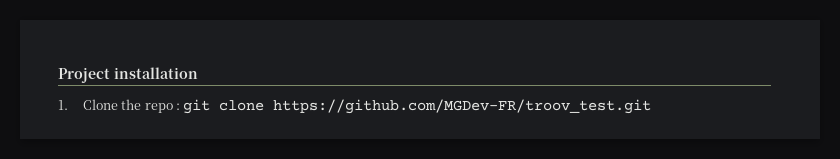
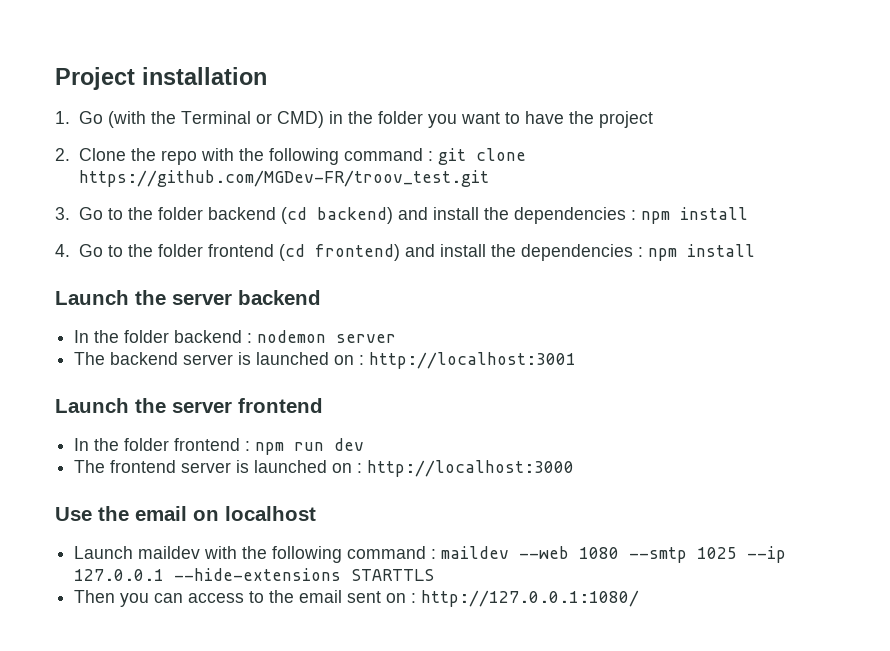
[82,99,652,114] Clone the repo : git clone https://github.com/MGDev-FR/troov_test.git -> [78,111,653,128] [55,148,526,165] [78,170,489,187] [55,207,748,224] [55,244,755,261] [55,290,321,305] [74,330,397,343] [74,352,577,369] [55,398,323,413] [74,438,365,455] [74,460,575,477] [55,506,316,521] [74,546,787,563] [74,568,435,581] [74,590,640,607] Go (with the Terminal or CMD) in the folder you want to have the project // 2. Clone the repo with the following command : git clone https://github.com/MGDev-FR/troov_test.git // 3. Go to the folder backend (cd backend) and install the dependencies : npm install // 4. Go to the folder frontend (cd frontend) and install the dependencies : npm install // Launch the server backend // In the folder backend : nodemon server // The backend server is launched on : http://localhost:3001 // Launch the server frontend // In the folder frontend : npm run dev // The frontend server is launched on : http://localhost:3000 // Use the email on localhost // Launch maildev with the following command : maildev --web 1080 --smtp 1025 --ip 127.0.0.1 --hide-extensions STARTTLS // Then you can access to the email sent on : http://127.0.0.1:1080/

